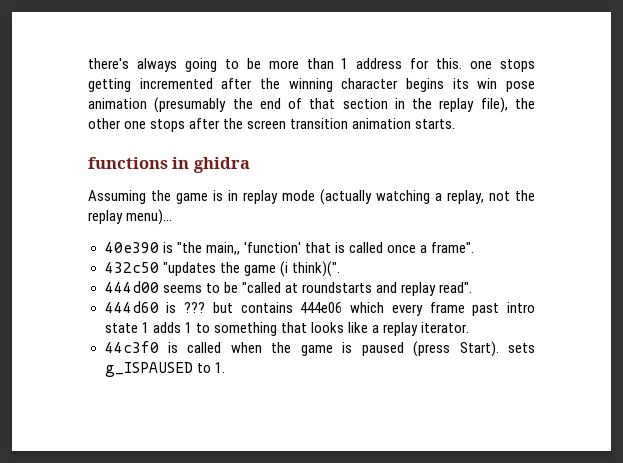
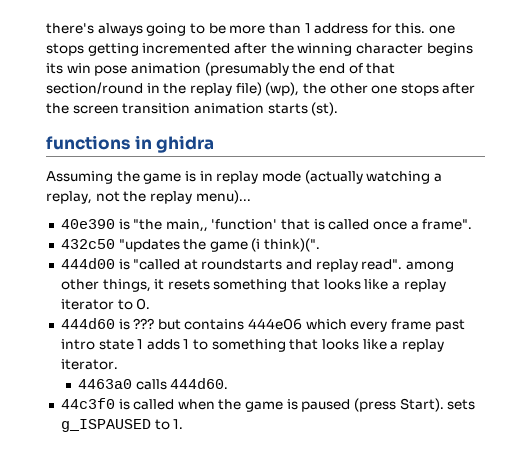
[342,98,388,109] section -> [46,82,143,94] section/round
[480,97,508,113] file), -> [235,82,300,96] file) (wp),
[415,119,456,129] starts. -> [267,102,339,116] starts (st).
[162,282,238,293] seems to be -> [118,259,130,270] is
(472, 287) none -> [406,261,455,272] [60,279,446,292] [60,298,151,310] among other things, it resets something that looks like a replay iterator to 0.
(470, 327) none -> [78,378,229,390] // 4463a0 calls 444d60.

